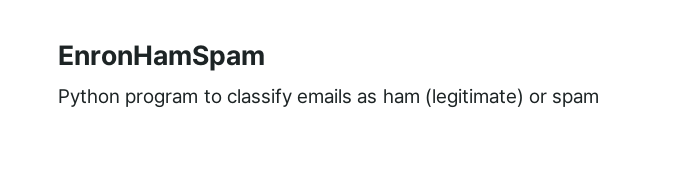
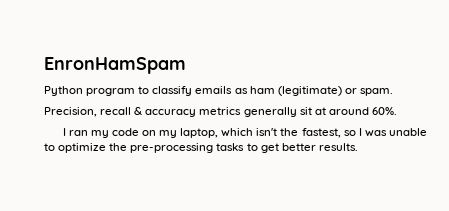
[552,92,600,107] spam -> [359,88,393,96] [44,107,397,117] [62,128,427,138] [44,143,358,153] spam. // Precision, recall & accuracy metrics generally sit at around 60%. // I ran my code on my laptop, which isn't the fastest, so I was unable to optimize the pre-processing tasks to get better results.

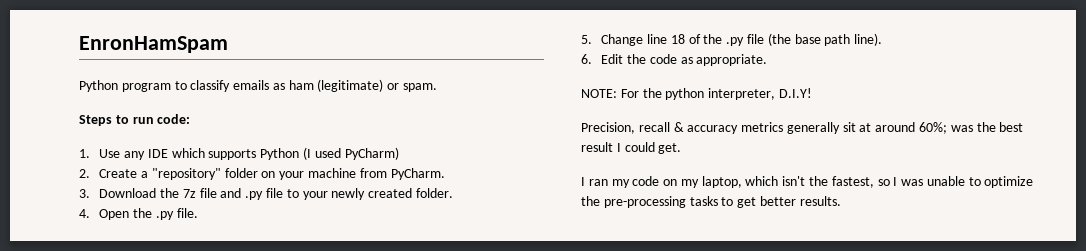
(393, 92) none -> [79,114,191,126] [79,147,399,160] [79,168,445,180] [79,188,453,200] [79,208,198,220] [581,33,883,46] [581,54,768,66] [581,88,812,100] // Steps to run code: // 1. Use any IDE which supports Python (I used PyCharm) // 2. Create a "repository" folder on your machine from PyCharm. // 3. Download the 7z file and .py file to your newly created folder. // 4. Open the .py file. // 5. Change line 18 of the .py file (the base path line). // 6. Edit the code as appropriate. // NOTE: For the python interpreter, D.I.Y!
[371,107,397,115] 60%. -> [919,122,1024,134] [581,142,682,154] 60%; was the best result I could get.

